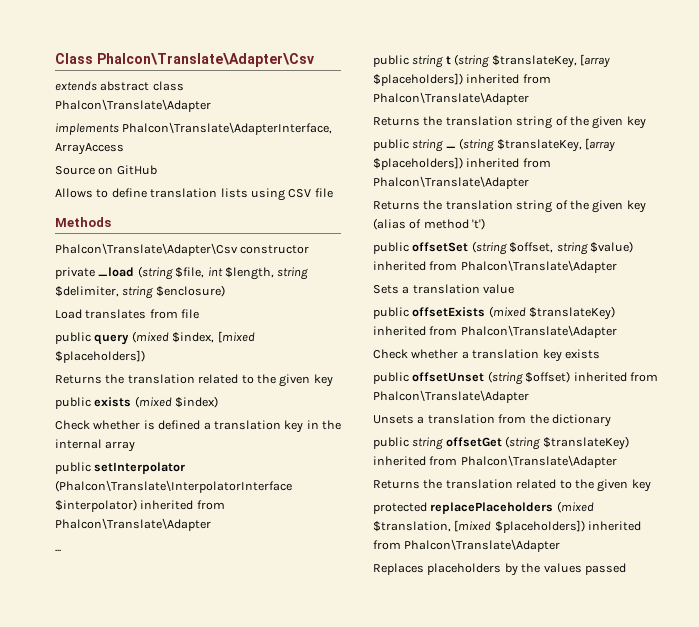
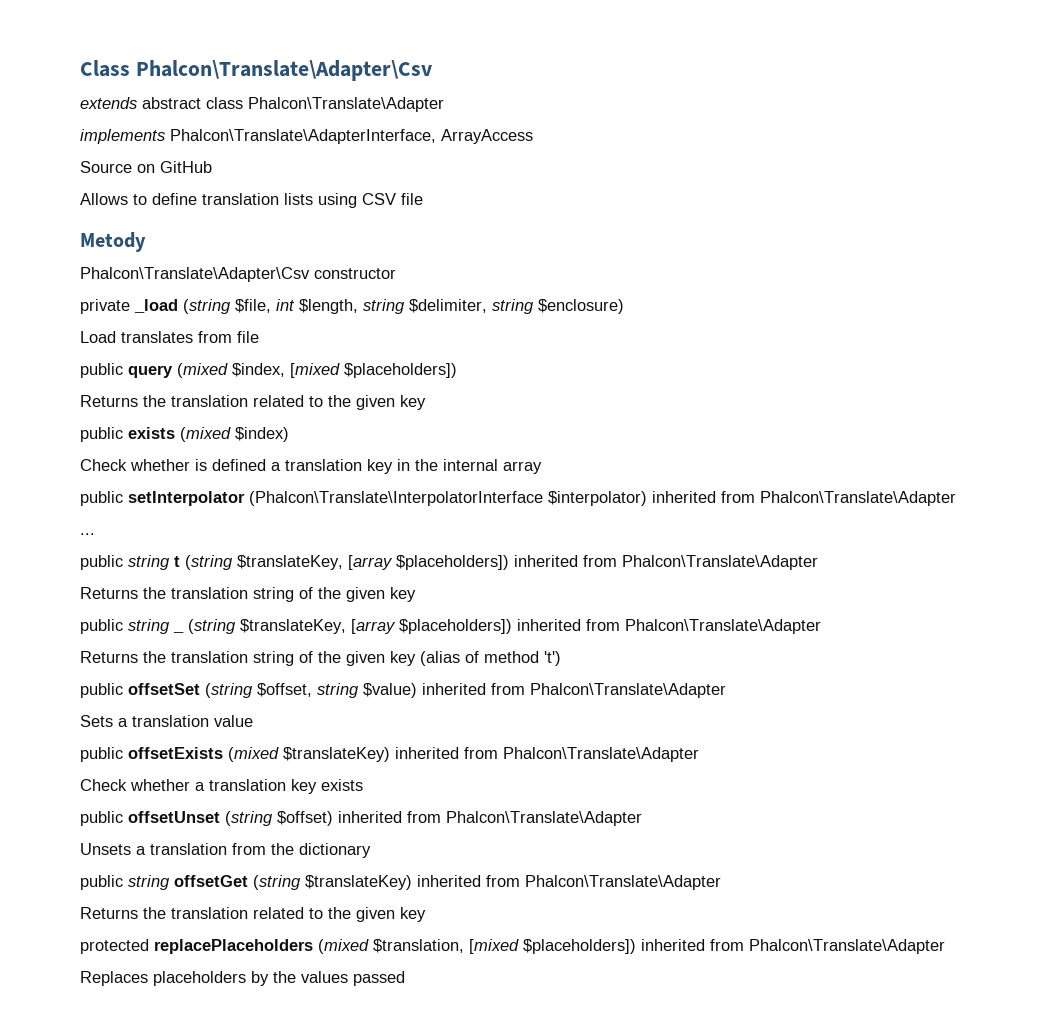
[55,217,111,227] Methods -> [80,232,146,252] Metody

